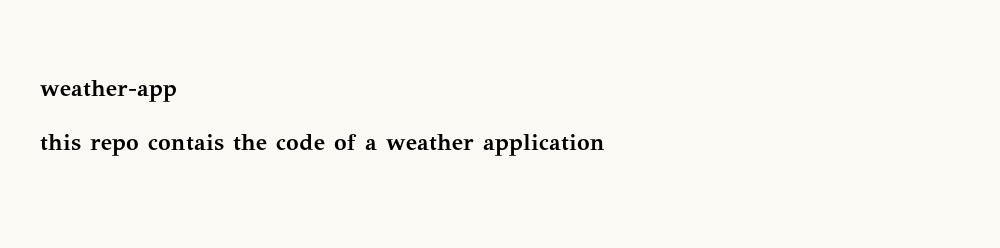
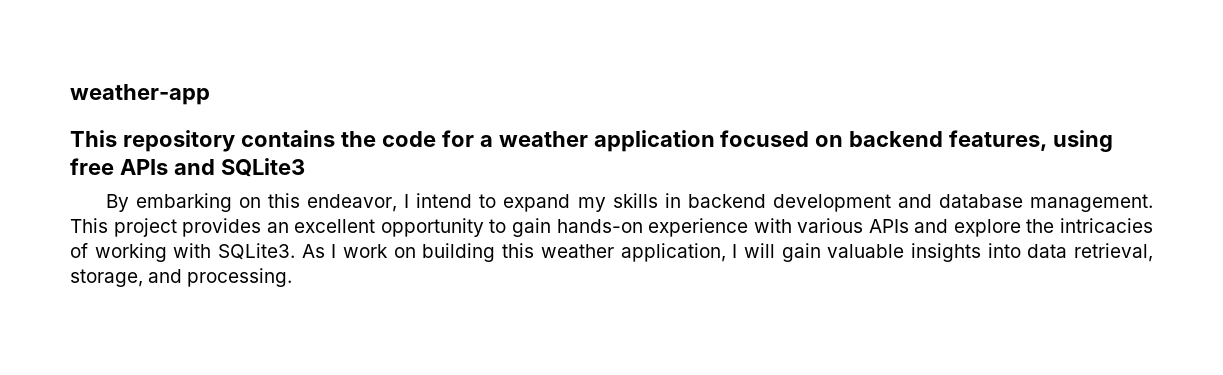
[40,134,224,156] this repo contais -> [70,130,335,152] This repository contains
[334,134,357,150] of -> [441,130,474,147] for
(605, 145) none -> [720,130,1114,152] [70,158,305,177] [105,193,1154,212] [70,218,1153,237] [70,243,1154,262] [70,268,293,287] focused on backend features, using free APIs and SQLite3 // By embarking on this endeavor, I intend to expand my skills in backend development and database management. This project provides an excellent opportunity to gain hands-on experience with various APIs and explore the intricacies of working with SQLite3. As I work on building this weather application, I will gain valuable insights into data retrieval, storage, and processing.

